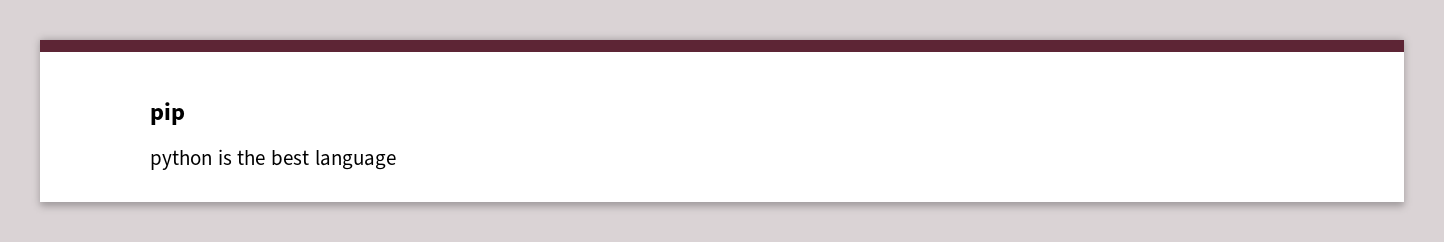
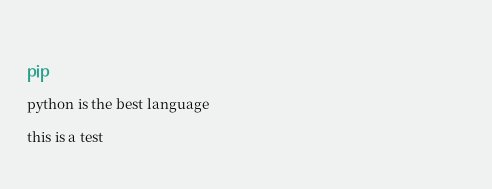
(396, 160) none -> [27,131,103,142] // this is a test

